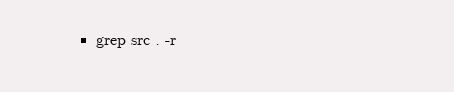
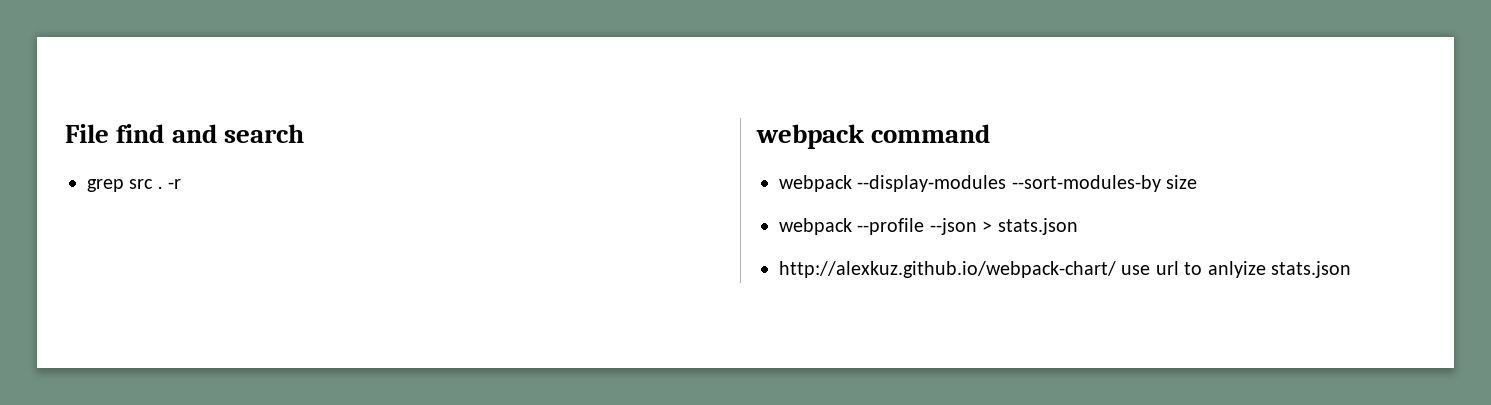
(95, 42) none -> [65,124,304,143] File find and search //
(176, 41) none -> [756,124,991,149] [779,175,1198,192] [779,218,1078,235] [779,261,1351,278] // webpack command // webpack --display-modules --sort-modules-by size // webpack --profile --json > stats.json // http://alexkuz.github.io/webpack-chart/ use url to anlyize stats.json

